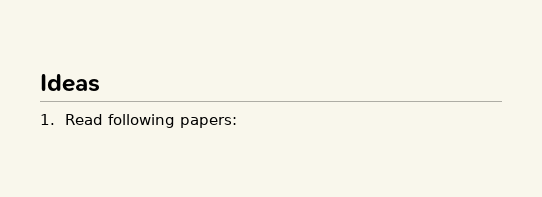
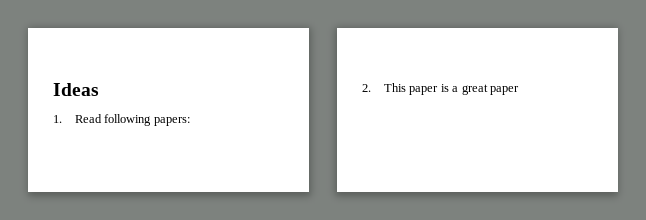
(237, 122) none -> [362,83,519,95] // 2. This paper is a great paper

